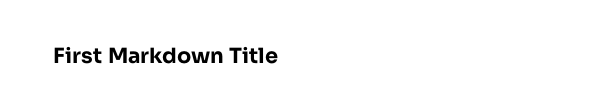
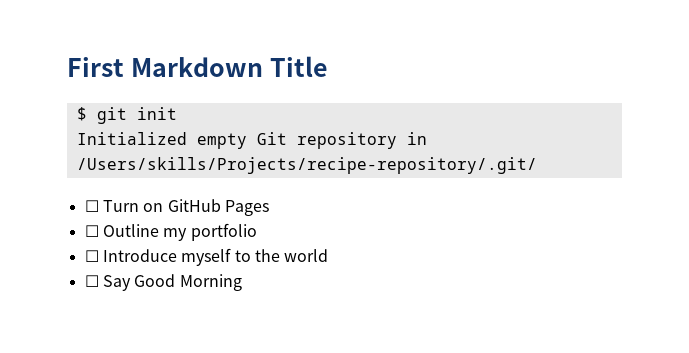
(279, 55) none -> [76,107,177,124] [76,132,427,149] [76,157,537,174] [84,199,269,216] [84,223,257,241] [84,248,329,266] [84,274,242,291] // $ git init // Initialized empty Git repository in /Users/skills/Projects/recipe-repository/.git/ // ☐ Turn on GitHub Pages // ☐ Outline my portfolio // ☐ Introduce myself to the world // ☐ Say Good Morning

